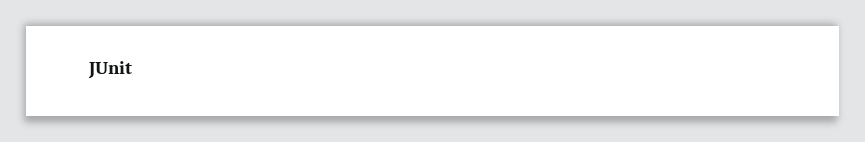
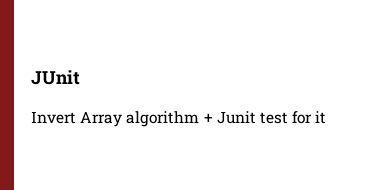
(132, 70) none -> [31,111,327,127] // Invert Array algorithm + Junit test for it

